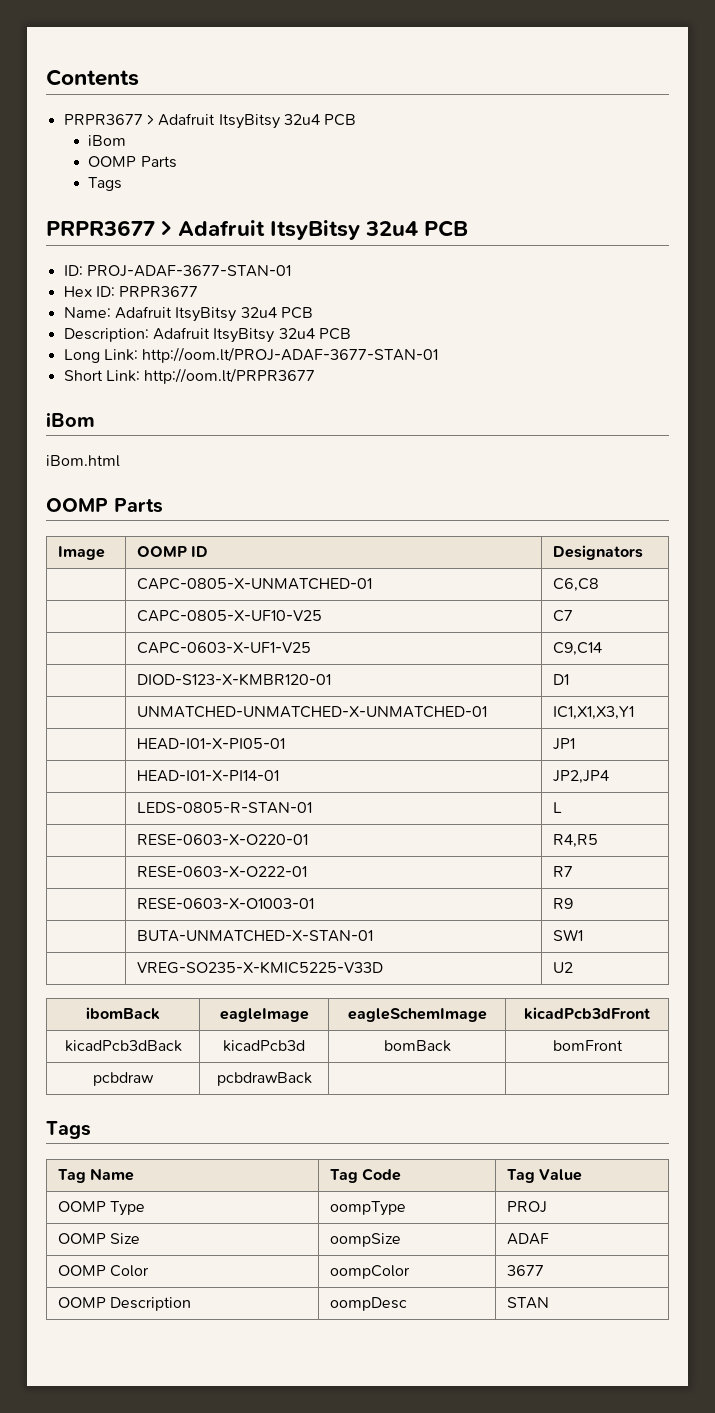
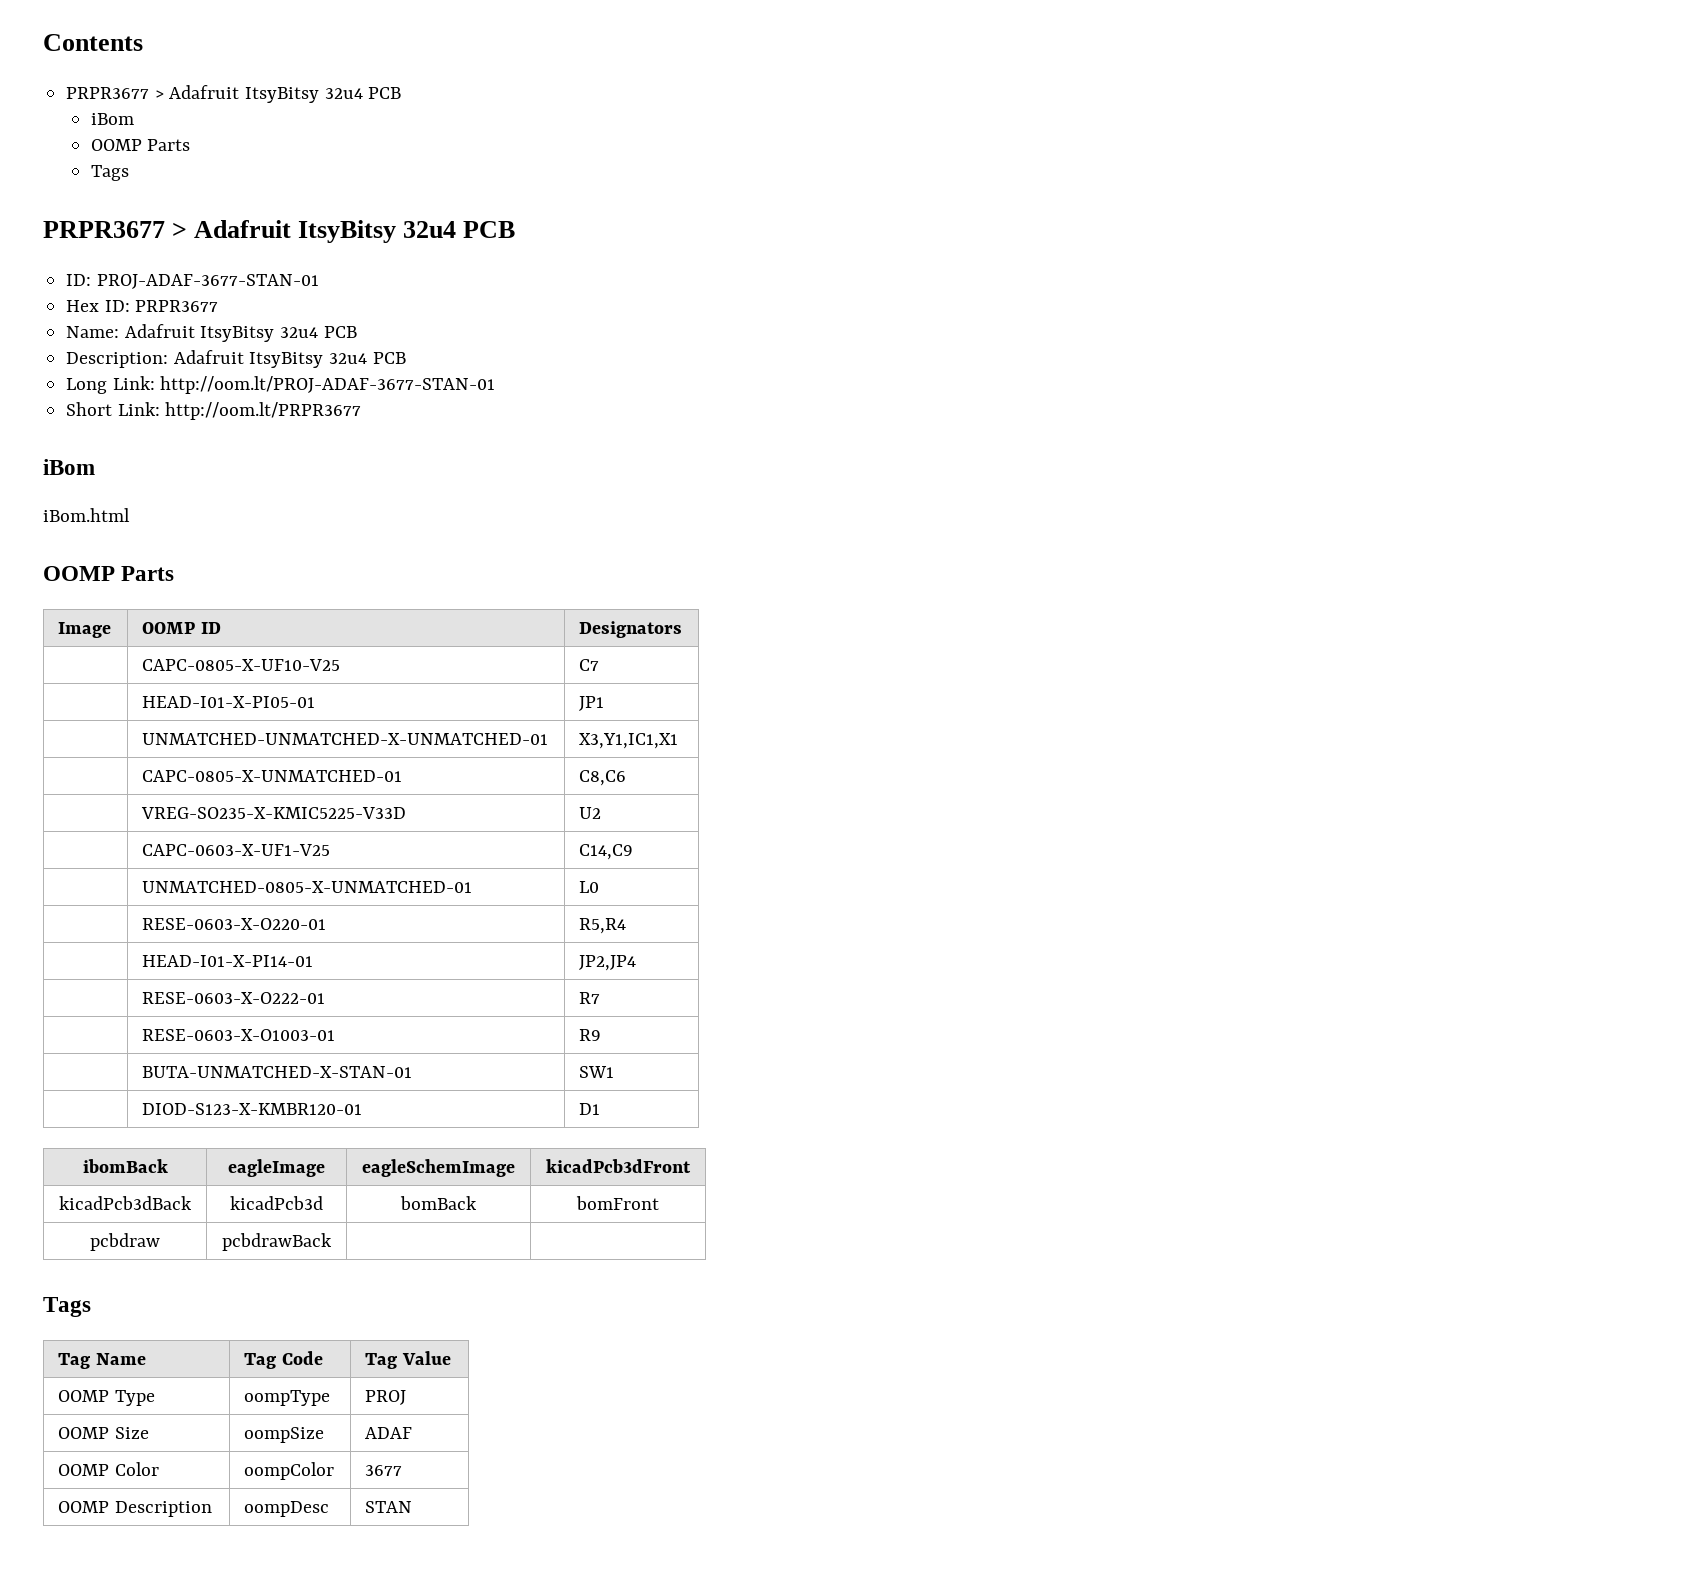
[136,578,372,590] [552,578,599,592] // | CAPC-0805-X-UNMATCHED-01 | C6,C8 -> (683, 629) none
[136,642,311,654] [552,642,602,656] [136,673,331,686] [552,674,569,685] [136,706,487,718] [552,706,634,720] [136,738,285,750] [552,738,575,750] [136,770,279,782] [552,770,609,784] [136,802,312,814] [552,802,562,813] [136,834,308,845] [552,834,598,848] CAPC-0603-X-UF1-V25 | C9,C14 // | DIOD-S123-X-KMBR120-01 | D1 // | UNMATCHED-UNMATCHED-X-UNMATCHED-01 | IC1,X1,X3,Y1 // | HEAD-I01-X-PI05-01 | JP1 // | HEAD-I01-X-PI14-01 | JP2,JP4 // | LEDS-0805-R-STAN-01 | L // | RESE-0603-X-O220-01 | R4,R5 -> [142,696,316,708] [579,696,605,711] [142,733,549,745] [579,733,679,749] [142,770,403,782] [579,770,627,786] [141,807,407,819] [579,807,602,819] [142,844,331,856] [579,844,634,860] [142,881,473,893] [579,881,600,893] [142,918,327,930] [579,918,627,934] [142,955,314,967] [579,955,637,971] HEAD-I01-X-PI05-01 | JP1 // | UNMATCHED-UNMATCHED-X-UNMATCHED-01 | X3,Y1,IC1,X1 // | CAPC-0805-X-UNMATCHED-01 | C8,C6 // | VREG-SO235-X-KMIC5225-V33D | U2 // | CAPC-0603-X-UF1-V25 | C14,C9 // | UNMATCHED-0805-X-UNMATCHED-01 | L0 // | RESE-0603-X-O220-01 | R5,R4 // | HEAD-I01-X-PI14-01 | JP2,JP4
[136,961,383,974] [552,962,573,973] VREG-SO235-X-KMIC5225-V33D | U2 -> [142,1103,363,1115] [579,1103,601,1115] DIOD-S123-X-KMBR120-01 | D1

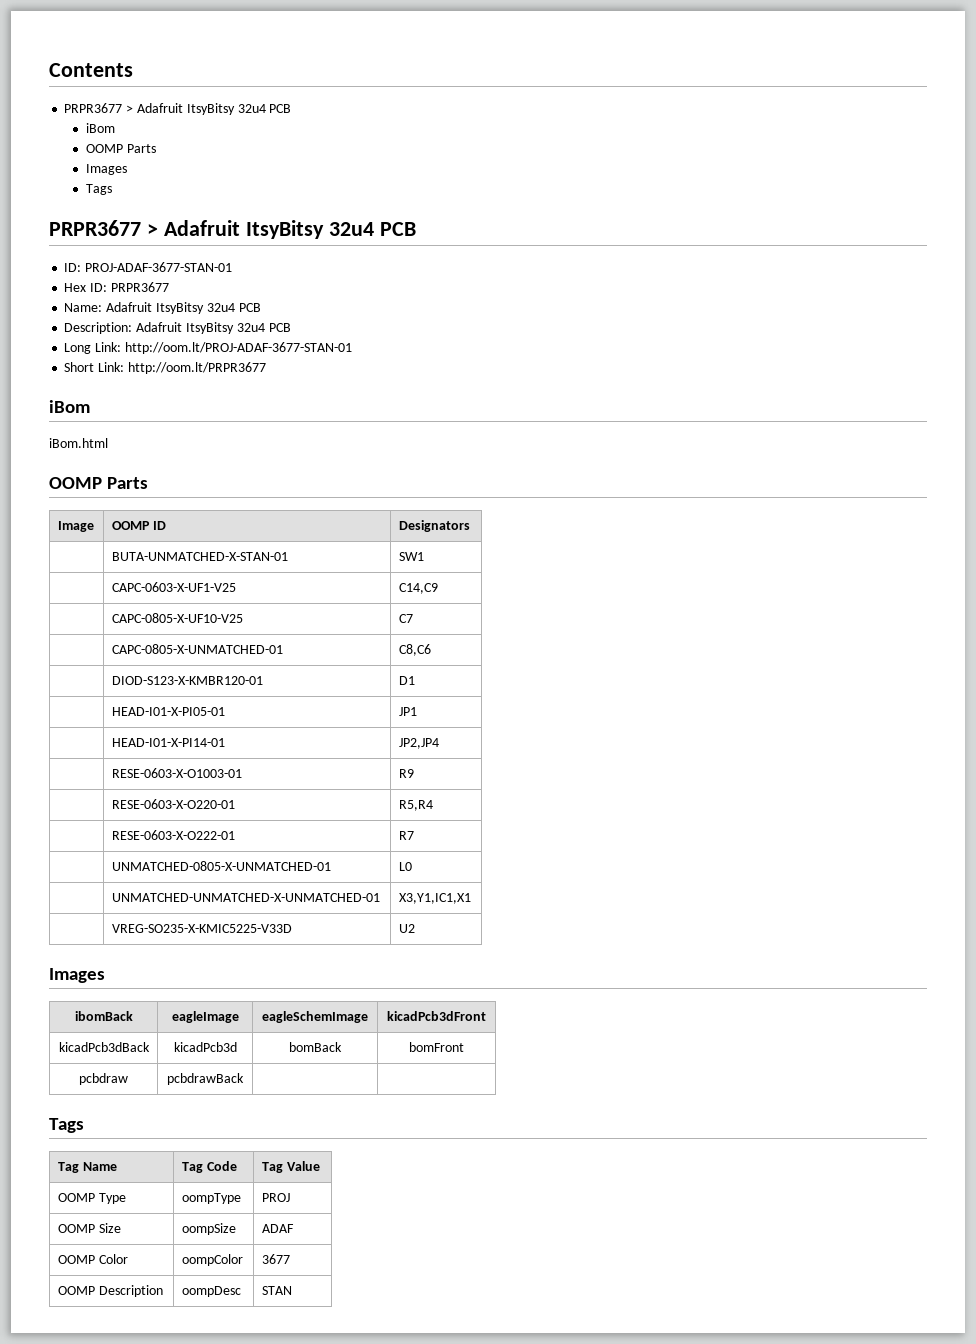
(191, 145) none -> [85,164,127,175] // Images
[142,659,341,671] [579,659,600,671] [142,696,316,708] [579,696,605,711] [142,733,549,745] [579,733,679,749] [142,770,403,782] [579,770,627,786] [141,807,407,819] [579,807,602,819] [142,844,331,856] [579,844,634,860] [142,881,473,893] [579,881,600,893] [142,918,327,930] [579,918,627,934] [142,955,314,967] [579,955,637,971] [142,992,326,1004] [579,992,601,1004] [142,1029,336,1041] [579,1029,602,1041] [142,1066,413,1078] [579,1066,615,1078] [142,1103,363,1115] [579,1103,601,1115] CAPC-0805-X-UF10-V25 | C7 // | HEAD-I01-X-PI05-01 | JP1 // | UNMATCHED-UNMATCHED-X-UNMATCHED-01 | X3,Y1,IC1,X1 // | CAPC-0805-X-UNMATCHED-01 | C8,C6 // | VREG-SO235-X-KMIC5225-V33D | U2 // | CAPC-0603-X-UF1-V25 | C14,C9 // | UNMATCHED-0805-X-UNMATCHED-01 | L0 // | RESE-0603-X-O220-01 | R5,R4 // | HEAD-I01-X-PI14-01 | JP2,JP4 // | RESE-0603-X-O222-01 | R7 // | RESE-0603-X-O1003-01 | R9 // | BUTA-UNMATCHED-X-STAN-01 | SW1 // | DIOD-S123-X-KMBR120-01 | D1 -> [111,552,288,561] [398,552,424,561] [111,582,236,592] [398,583,438,594] [111,613,243,623] [398,614,413,623] [111,644,283,654] [398,644,431,656] [111,676,263,685] [398,676,415,685] [111,707,225,716] [398,707,417,716] [111,738,225,747] [398,738,439,749] [111,768,242,778] [398,769,414,778] [111,799,235,809] [398,800,433,811] [111,830,235,840] [398,831,414,840] [111,861,331,871] [398,862,412,871] [111,893,380,902] [398,893,471,904] [111,924,292,933] [398,924,415,933] [49,968,105,983] BUTA-UNMATCHED-X-STAN-01 | SW1 // | CAPC-0603-X-UF1-V25 | C14,C9 // | CAPC-0805-X-UF10-V25 | C7 // | CAPC-0805-X-UNMATCHED-01 | C8,C6 // | DIOD-S123-X-KMBR120-01 | D1 // | HEAD-I01-X-PI05-01 | JP1 // | HEAD-I01-X-PI14-01 | JP2,JP4 // | RESE-0603-X-O1003-01 | R9 // | RESE-0603-X-O220-01 | R5,R4 // | RESE-0603-X-O222-01 | R7 // | UNMATCHED-0805-X-UNMATCHED-01 | L0 // | UNMATCHED-UNMATCHED-X-UNMATCHED-01 | X3,Y1,IC1,X1 // | VREG-SO235-X-KMIC5225-V33D | U2 // Images

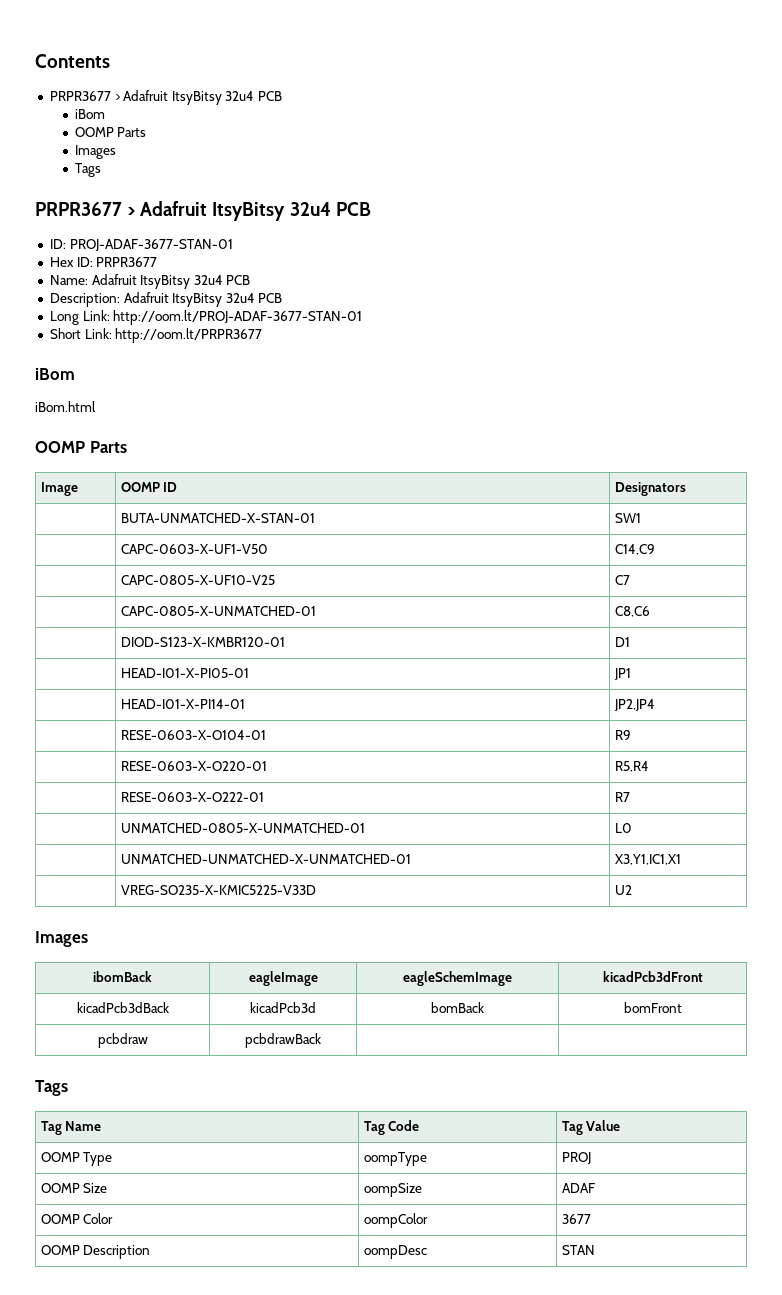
[111,582,236,592] CAPC-0603-X-UF1-V25 -> [120,544,268,554] CAPC-0603-X-UF1-V50
[111,768,242,778] RESE-0603-X-O1003-01 -> [120,730,266,740] RESE-0603-X-O104-01

